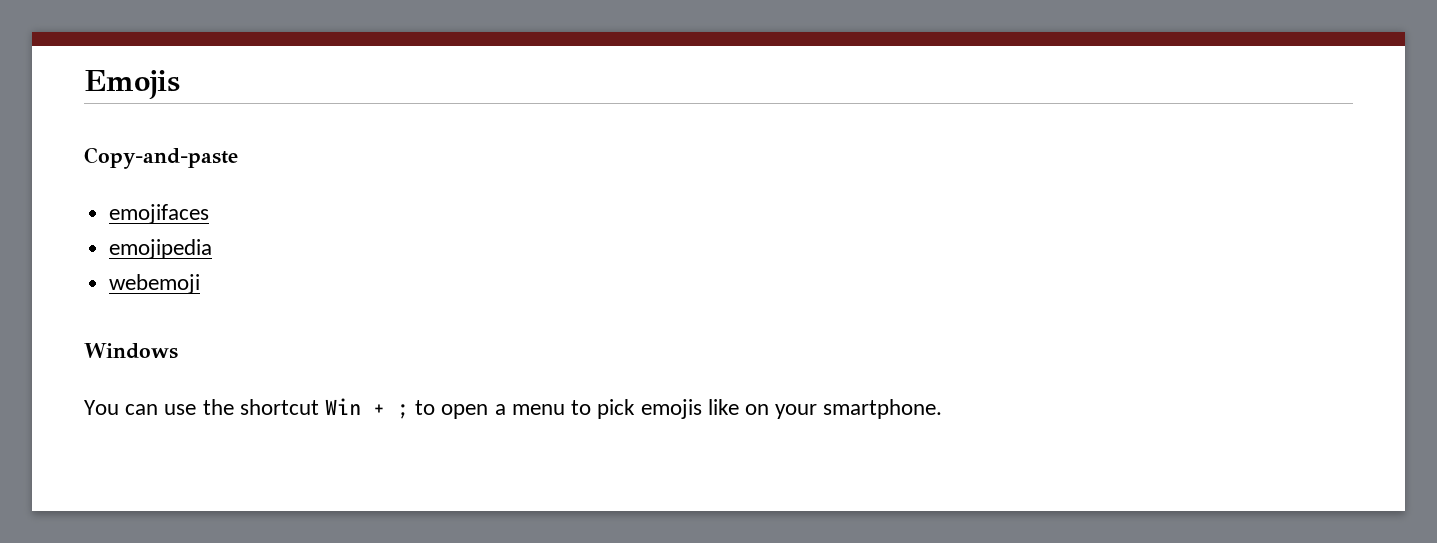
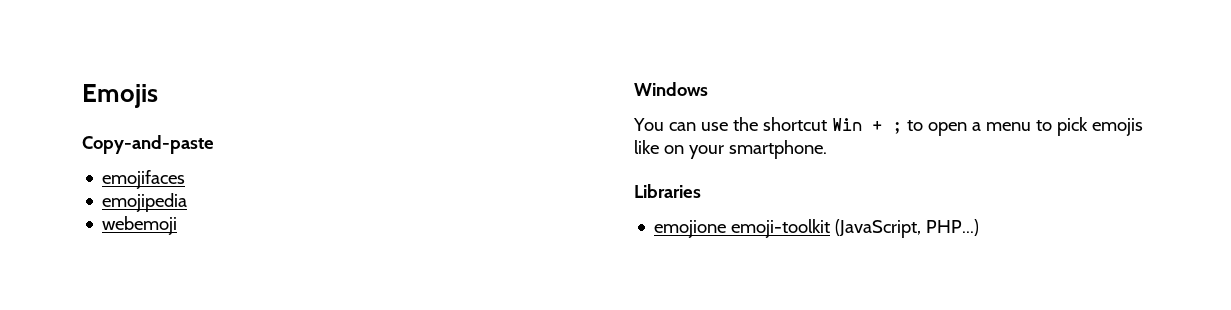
(943, 409) none -> [634,184,701,198] [654,219,980,238] // Libraries // emojione emoji-toolkit (JavaScript, PHP...)

